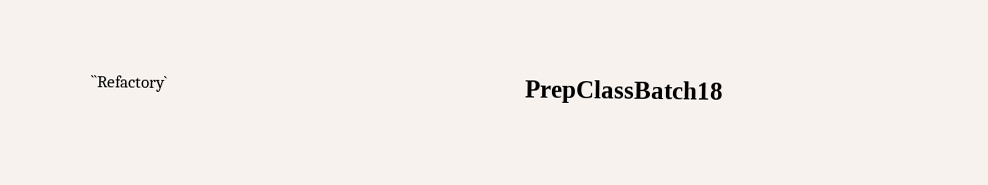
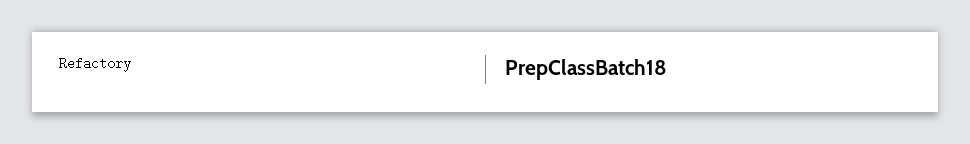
[90,75,168,93] ``Refactory` -> [59,57,131,72] Refactory

